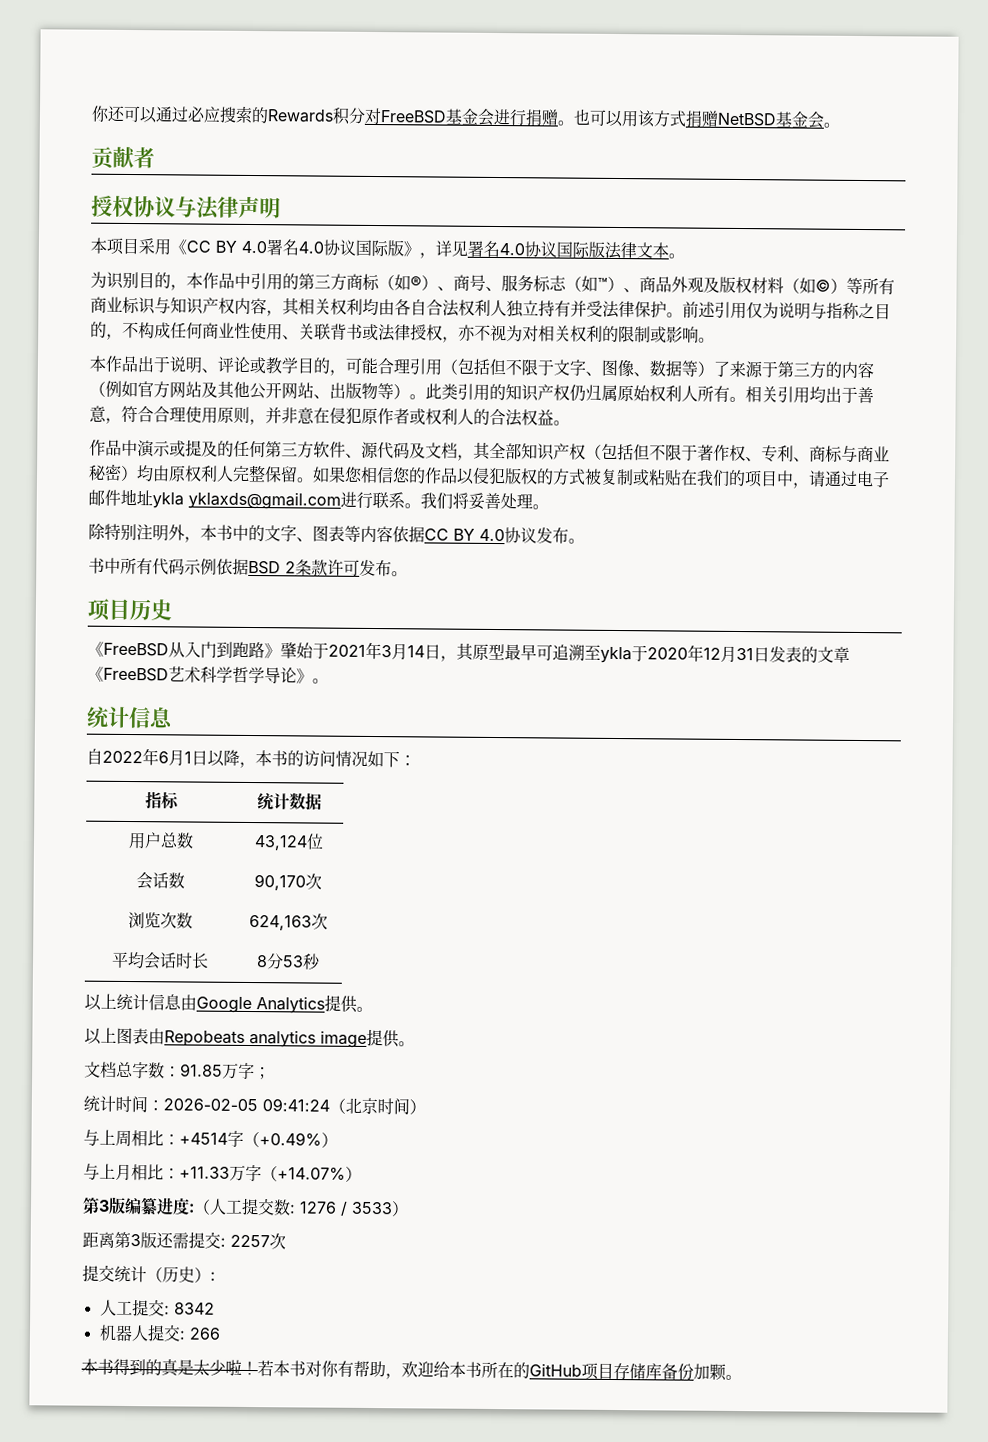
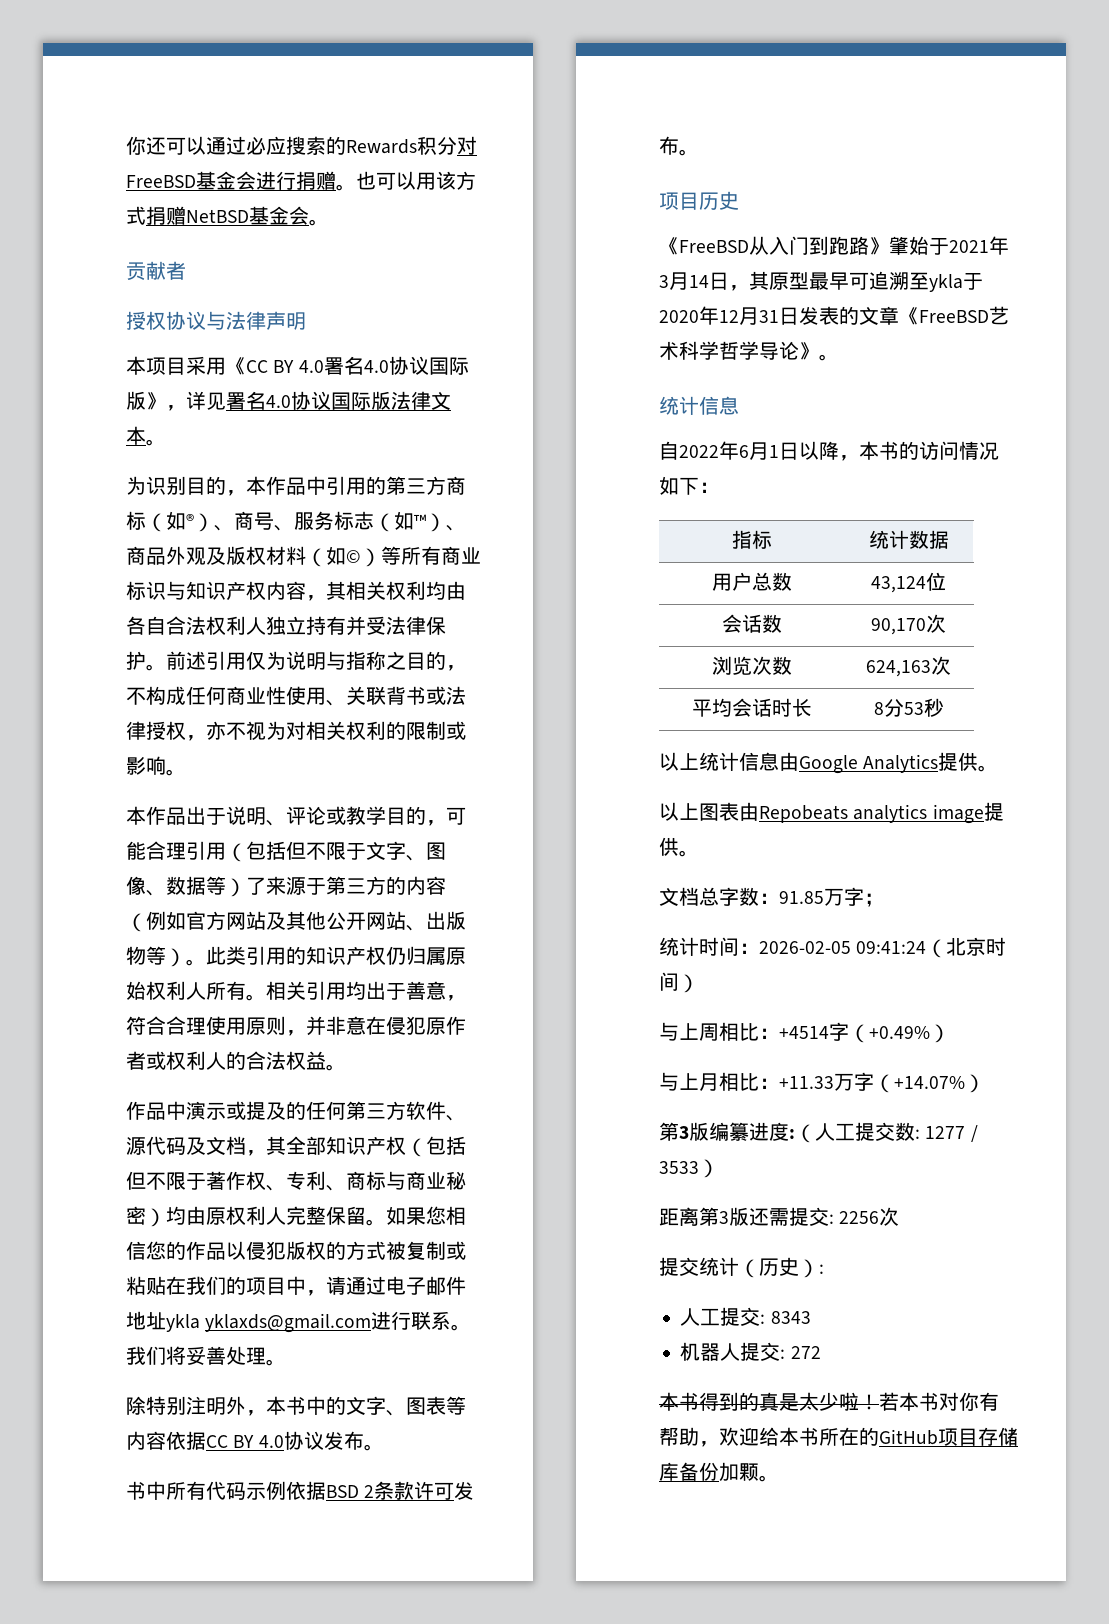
[299,1201,337,1214] 1276 -> [925,1126,966,1139] 1277
[230,1234,270,1248] 2257 -> [839,1211,880,1224] 2256
[173,1302,215,1315] 8342 -> [770,1311,811,1324] 8343
[188,1327,221,1340] 266 -> [790,1346,821,1359] 272

